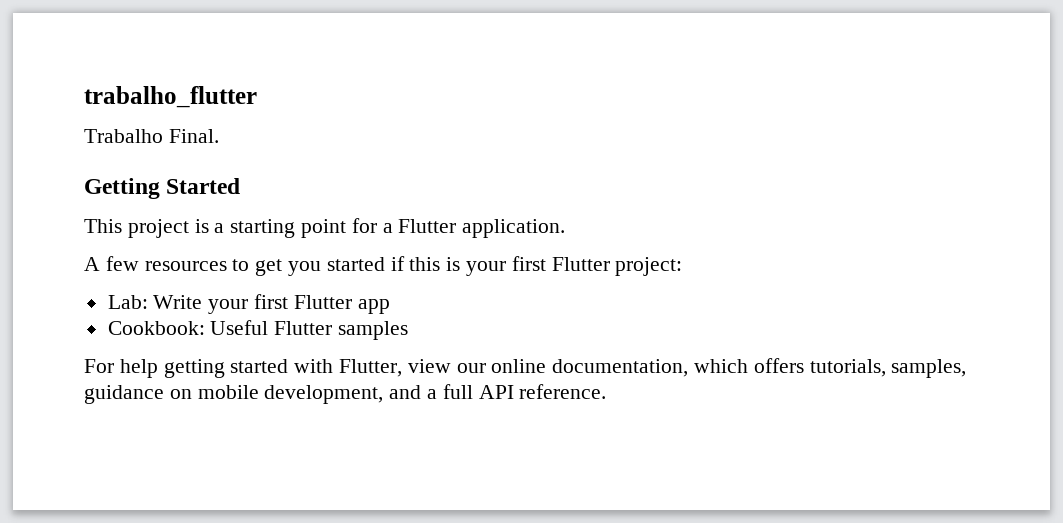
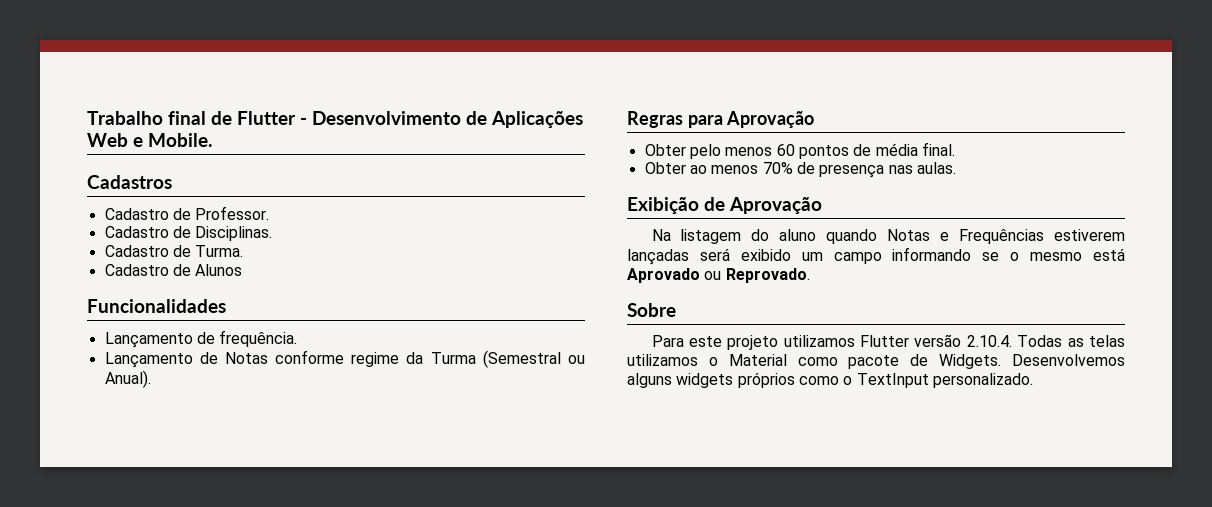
[84,86,257,108] [84,129,219,143] [84,178,241,199] [84,218,566,238] [84,256,683,276] [107,294,390,314] [107,320,409,340] [84,358,967,378] [84,384,607,404] trabalho_flutter // Trabalho Final. // Getting Started // This project is a starting point for a Flutter application. // A few resources to get you started if this is your first Flutter project: // Lab: Write your first Flutter app // Cookbook: Useful Flutter samples // For help getting started with Flutter, view our online documentation, which offers tutorials, samples, guidance on mobile development, and a full API reference. -> [87,111,583,128] [87,133,213,147] [87,175,172,189] [104,206,270,220] [104,226,273,241] [104,245,244,257] [104,264,243,276] [87,299,226,313] [104,330,298,348] [104,350,585,368] [104,370,151,388] [627,111,815,128] [644,142,955,159] [644,162,956,178] [627,197,822,214] [651,229,1125,244] [627,247,1125,265] [627,268,810,283] [627,303,676,317] [651,334,1125,350] [627,354,1125,369] [627,372,1033,388] Trabalho final de Flutter - Desenvolvimento de Aplicações Web e Mobile. // Cadastros // Cadastro de Professor. // Cadastro de Disciplinas. // Cadastro de Turma. // Cadastro de Alunos // Funcionalidades // Lançamento de frequência. // Lançamento de Notas conforme regime da Turma (Semestral ou Anual). // Regras para Aprovação // Obter pelo menos 60 pontos de média final. // Obter ao menos 70% de presença nas aulas. // Exibição de Aprovação // Na listagem do aluno quando Notas e Frequências estiverem lançadas será exibido um campo informando se o mesmo está Aprovado ou Reprovado. // Sobre // Para este projeto utilizamos Flutter versão 2.10.4. Todas as telas utilizamos o Material como pacote de Widgets. Desenvolvemos alguns widgets próprios como o TextInput personalizado.

